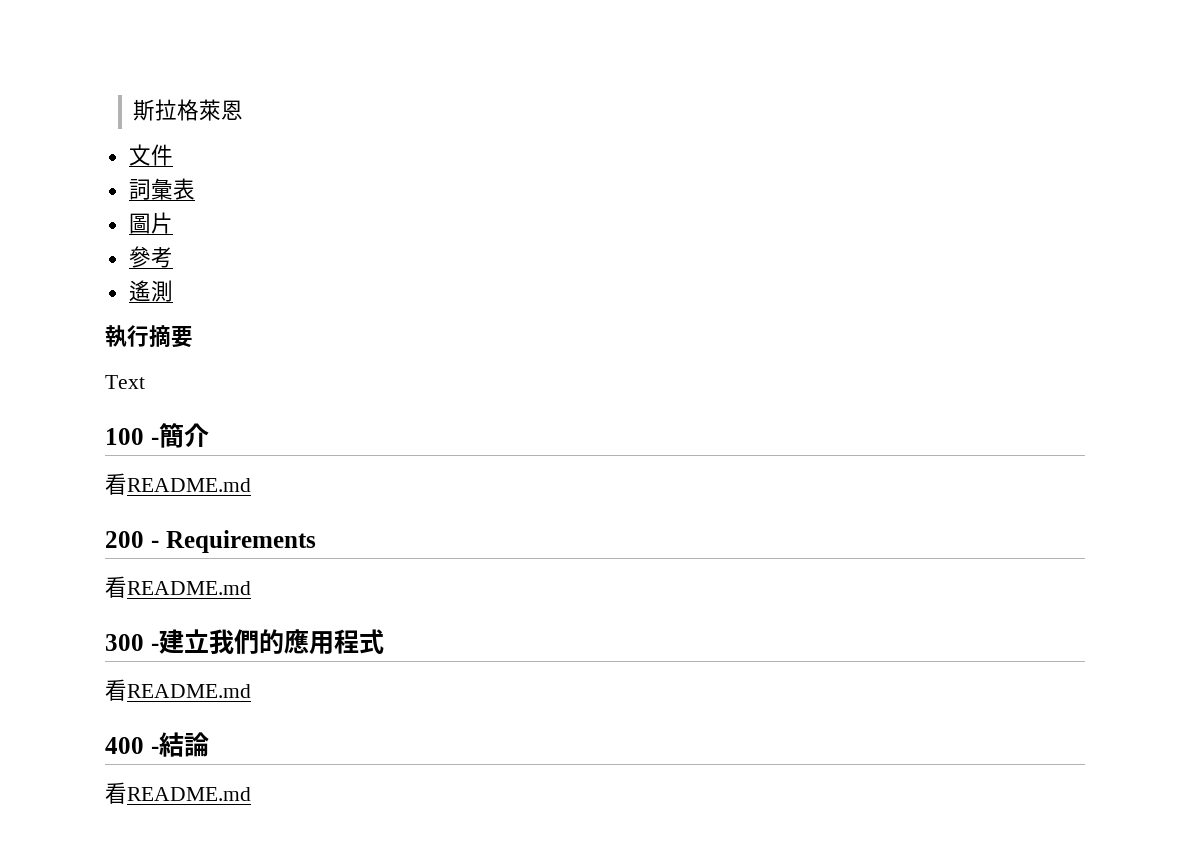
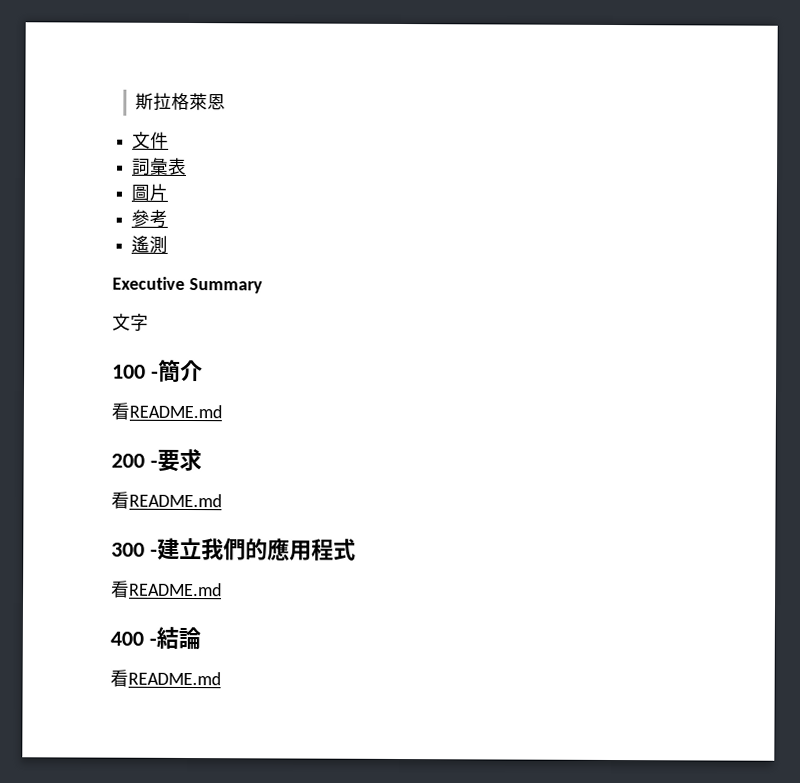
[105,325,193,348] [105,375,145,389] 執行摘要 // Text -> [112,276,263,294] [112,313,149,331] Executive Summary // 文字
[165,530,316,553] Requirements -> [156,448,202,472] 要求

